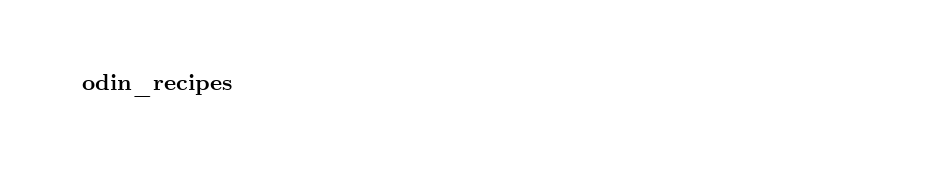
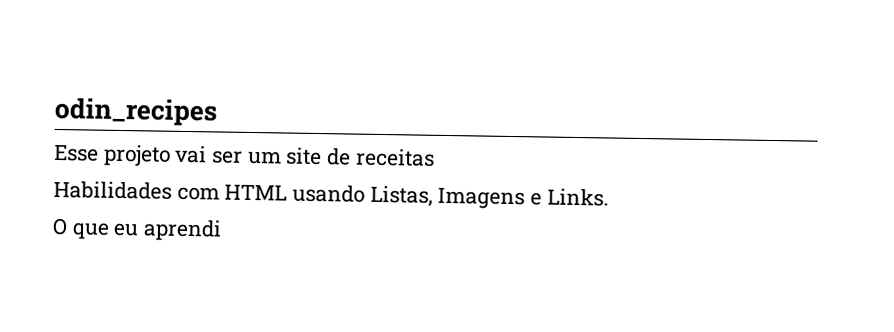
(232, 85) none -> [54,144,435,167] [53,180,609,210] [52,217,223,242] // Esse projeto vai ser um site de receitas // Habilidades com HTML usando Listas, Imagens e Links. // O que eu aprendi

